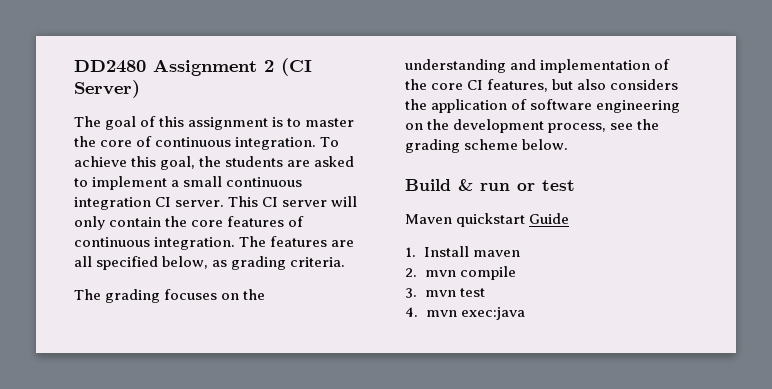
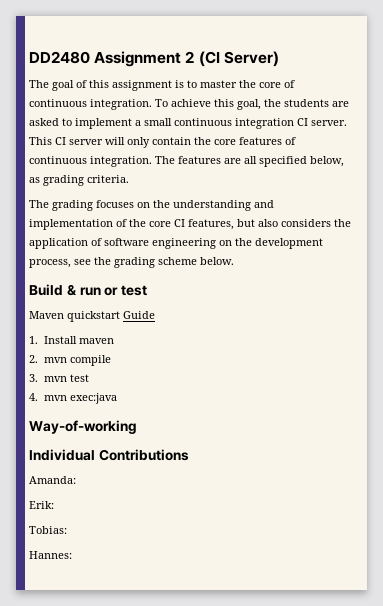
(525, 313) none -> [29,420,137,434] [29,449,189,461] [29,476,76,484] [29,501,54,509] [29,526,67,534] [29,551,72,559] // Way-of-working // Individual Contributions // Amanda: // Erik: // Tobias: // Hannes:

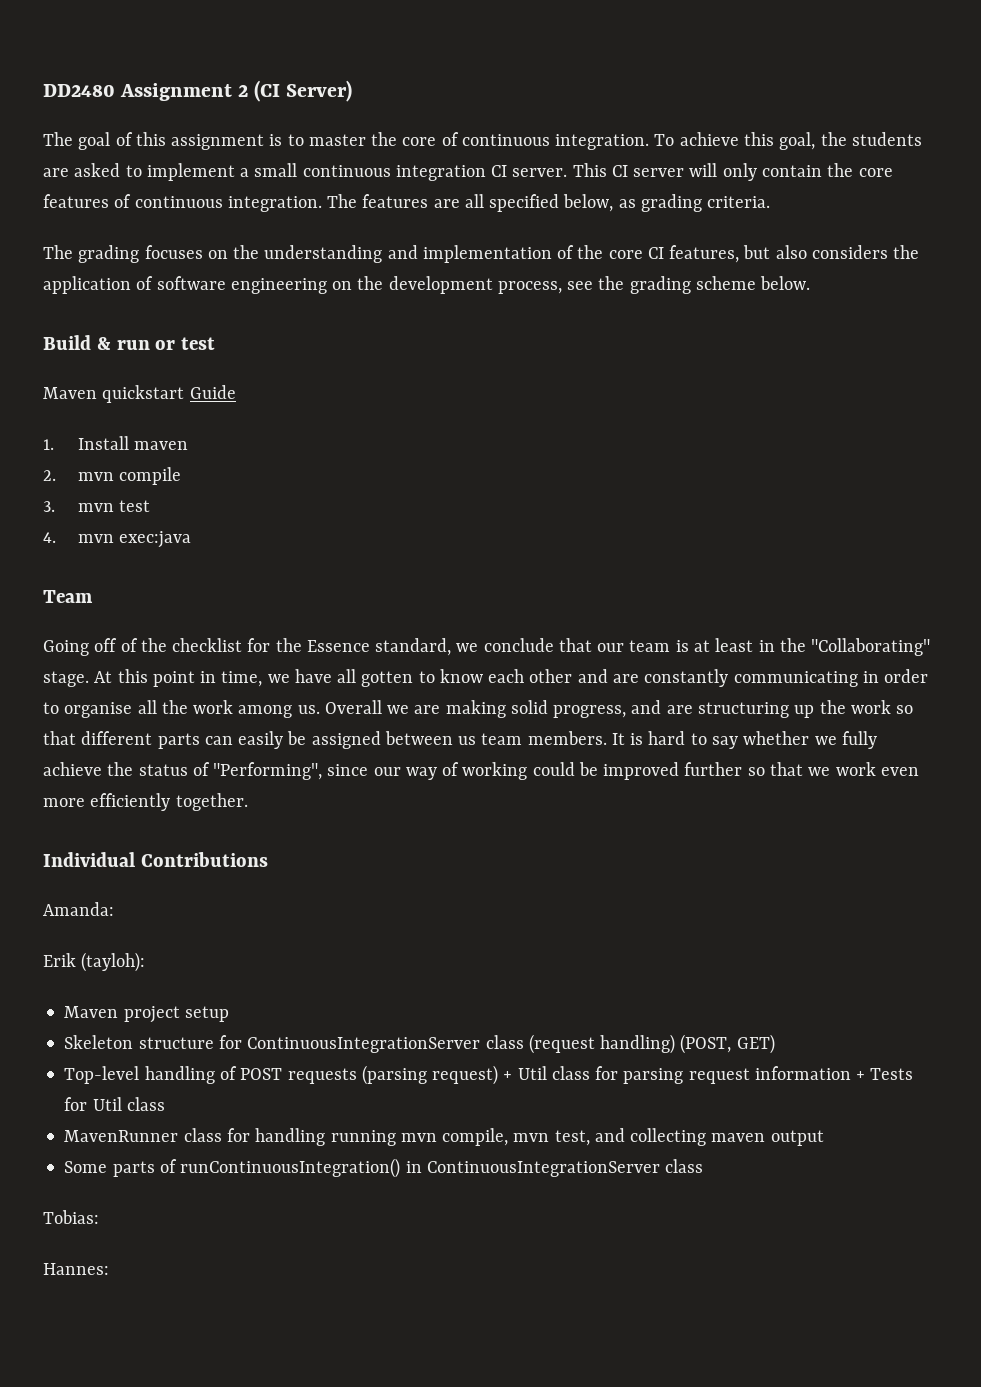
[29,420,137,434] [29,449,189,461] [29,476,76,484] [29,501,54,509] Way-of-working // Individual Contributions // Amanda: // Erik: -> [43,590,93,603] [43,638,931,656] [43,669,929,687] [43,700,914,718] [43,731,877,749] [43,762,919,780] [43,793,248,811] [43,852,268,867] [43,902,114,916] [43,952,146,972] [64,1006,229,1023] [64,1034,775,1054] [64,1065,914,1085] [64,1097,165,1111] [64,1128,824,1146] [64,1158,704,1178] Team // Going off of the checklist for the Essence standard, we conclude that our team is at least in the "Collaborating" stage. At this point in time, we have all gotten to know each other and are constantly communicating in order to organise all the work among us. Overall we are making solid progress, and are structuring up the work so that different parts can easily be assigned between us team members. It is hard to say whether we fully achieve the status of "Performing", since our way of working could be improved further so that we work even more efficiently together. // Individual Contributions // Amanda: // Erik (tayloh): // Maven project setup // Skeleton structure for ContinuousIntegrationServer class (request handling) (POST, GET) // Top-level handling of POST requests (parsing request) + Util class for parsing request information + Tests for Util class // MavenRunner class for handling running mvn compile, mvn test, and collecting maven output // Some parts of runContinuousIntegration() in ContinuousIntegrationServer class

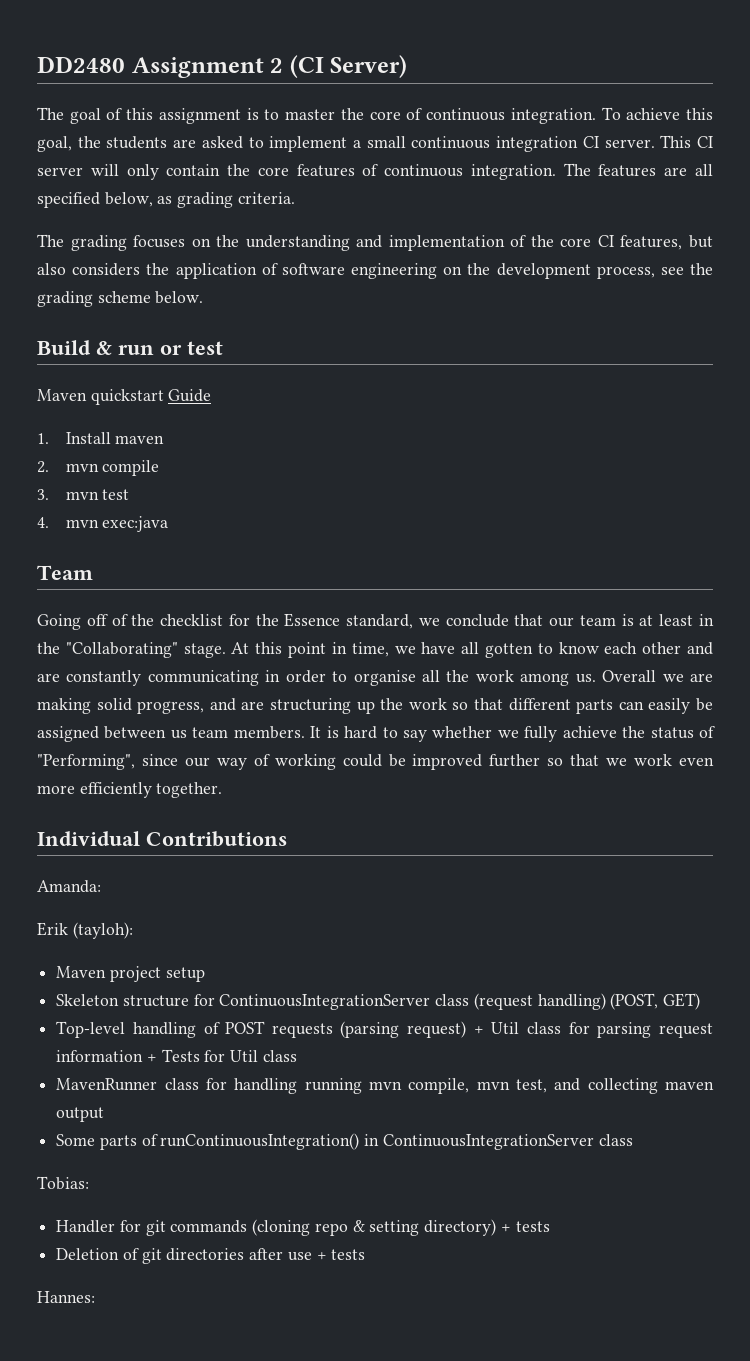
(99, 1217) none -> [56,1219,550,1236] [56,1248,366,1264] // Handler for git commands (cloning repo & setting directory) + tests // Deletion of git directories after use + tests

